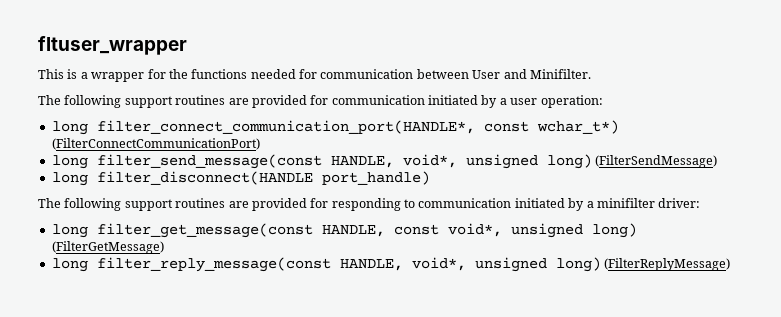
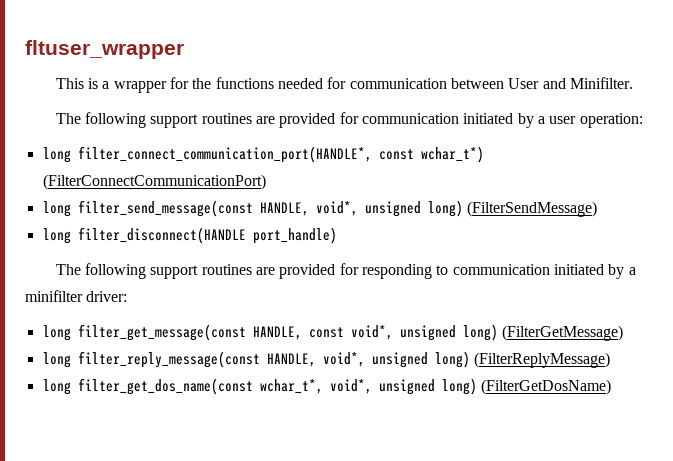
(731, 264) none -> [42,378,611,395] // long filter_get_dos_name(const wchar_t*, void*, unsigned long) (FilterGetDosName)

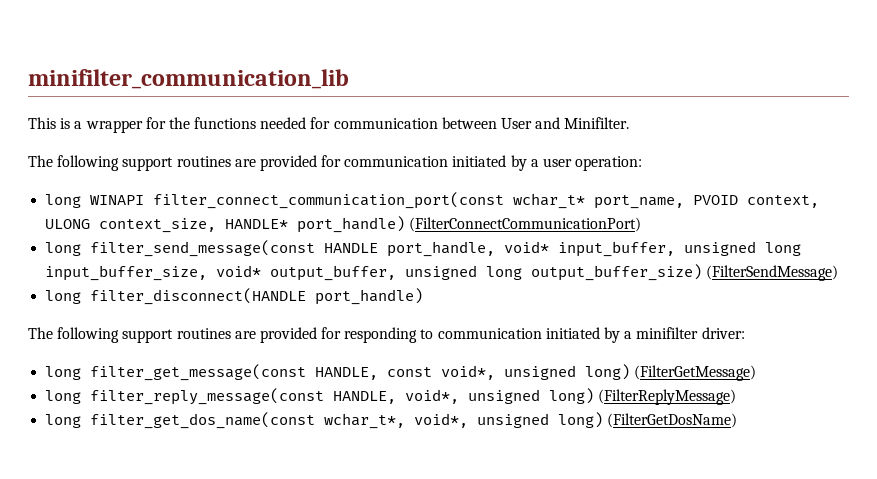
[25,40,184,59] fltuser_wrapper -> [28,69,349,89] minifilter_communication_lib
[77,146,484,163] [42,174,266,190] [42,200,463,217] filter_connect_communication_port(HANDLE*, const wchar_t*) (FilterConnectCommunicationPort) // long filter_send_message(const HANDLE, void*, unsigned long) -> [90,192,820,209] [45,216,642,233] [45,240,802,257] [45,264,703,281] WINAPI filter_connect_communication_port(const wchar_t* port_name, PVOID context, ULONG context_size, HANDLE* port_handle) (FilterConnectCommunicationPort) // long filter_send_message(const HANDLE port_handle, void* input_buffer, unsigned long input_buffer_size, void* output_buffer, unsigned long output_buffer_size)

